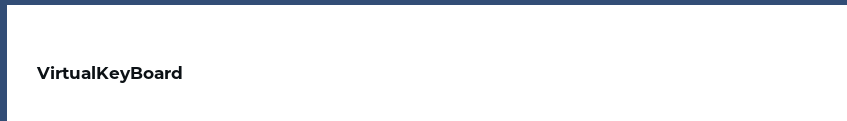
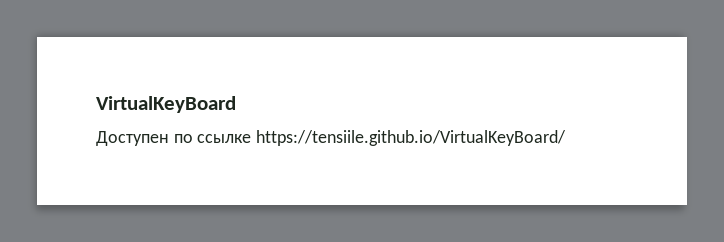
(183, 74) none -> [96,130,567,146] // Доступен по ссылке https://tensiile.github.io/VirtualKeyBoard/

